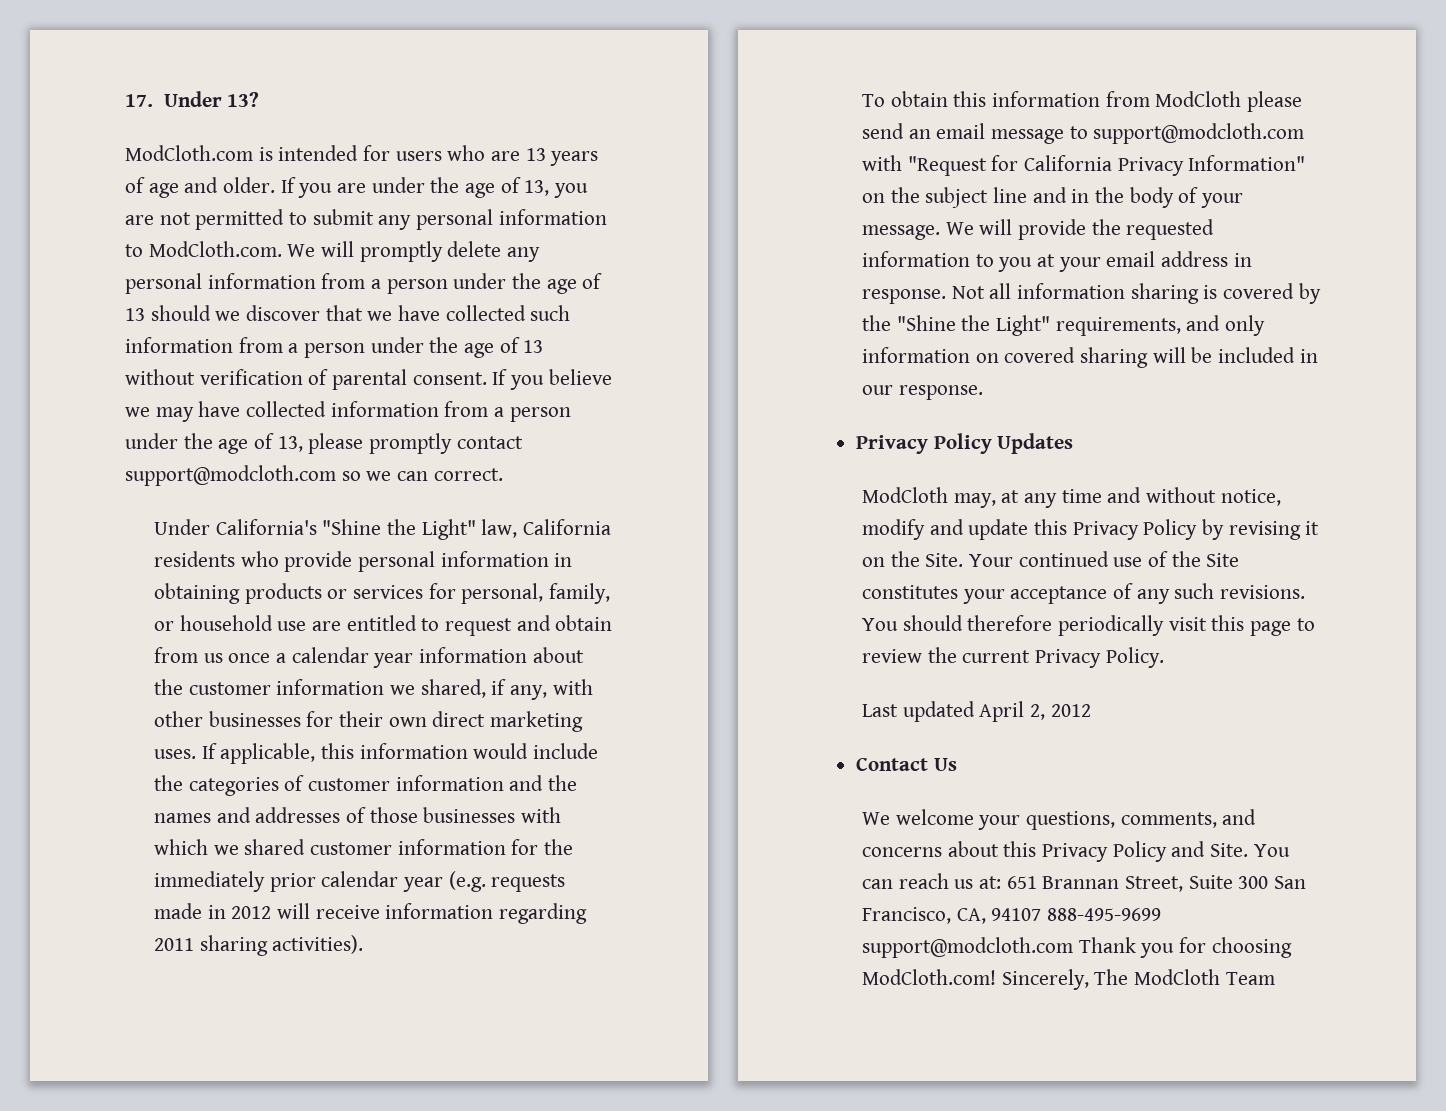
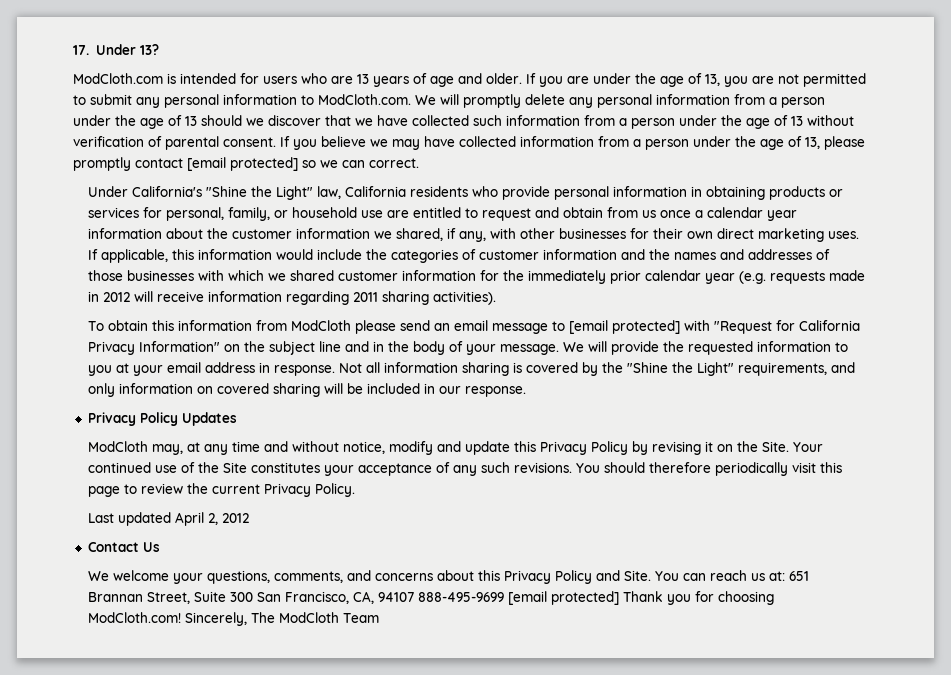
[125,465,336,486] support@modcloth.com -> [187,157,298,171] [email protected]
[1093,123,1305,144] support@modcloth.com -> [569,320,681,334] [email protected]
[862,937,1074,958] support@modcloth.com -> [508,591,620,605] [email protected]

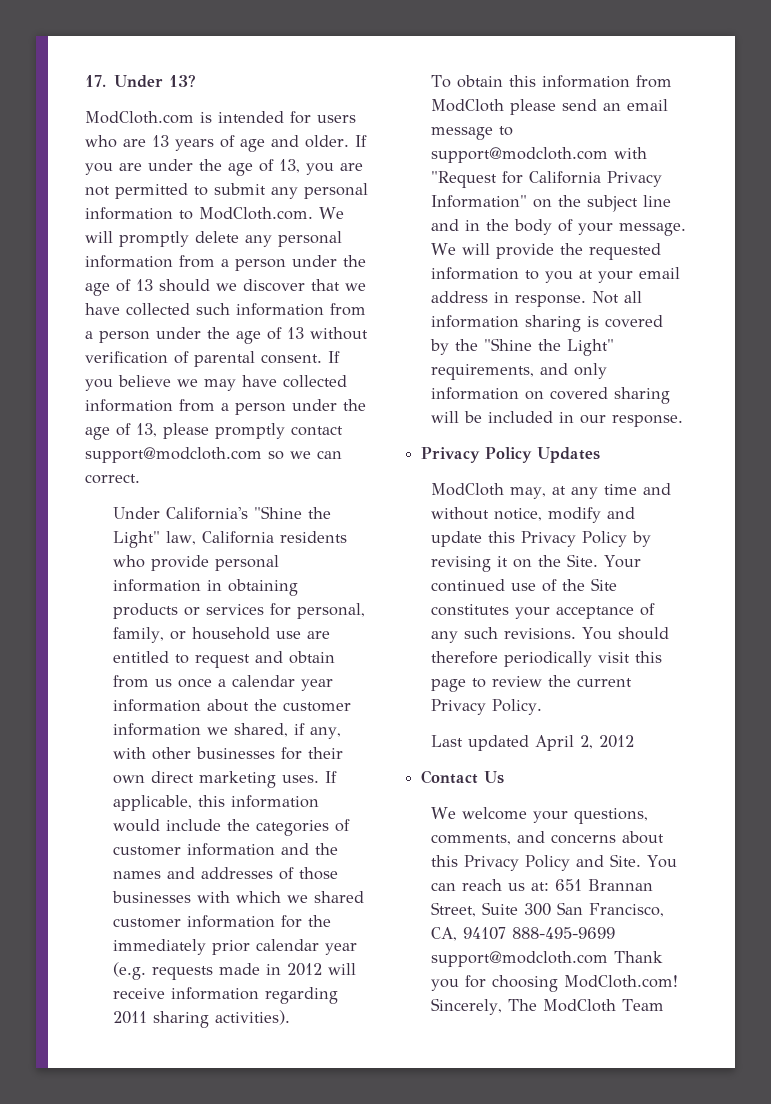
[187,157,298,171] [email protected] -> [85,447,262,463] support@modcloth.com
[569,320,681,334] [email protected] -> [430,147,608,163] support@modcloth.com
[508,591,620,605] [email protected] -> [430,951,608,967] support@modcloth.com

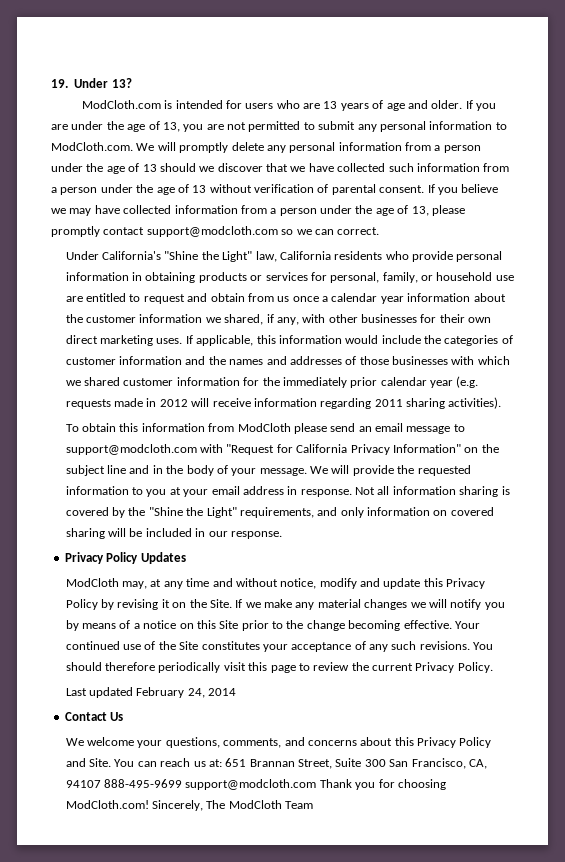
[85,75,106,87] 17. -> [51,79,68,88] 19.
(598, 560) none -> [235,599,505,610] [65,620,452,631] If we make any material changes we will notify you by means of a notice on this Site prior to the change becoming effective.
[534,735,634,751] April 2, 2012 -> [136,687,237,698] February 24, 2014

